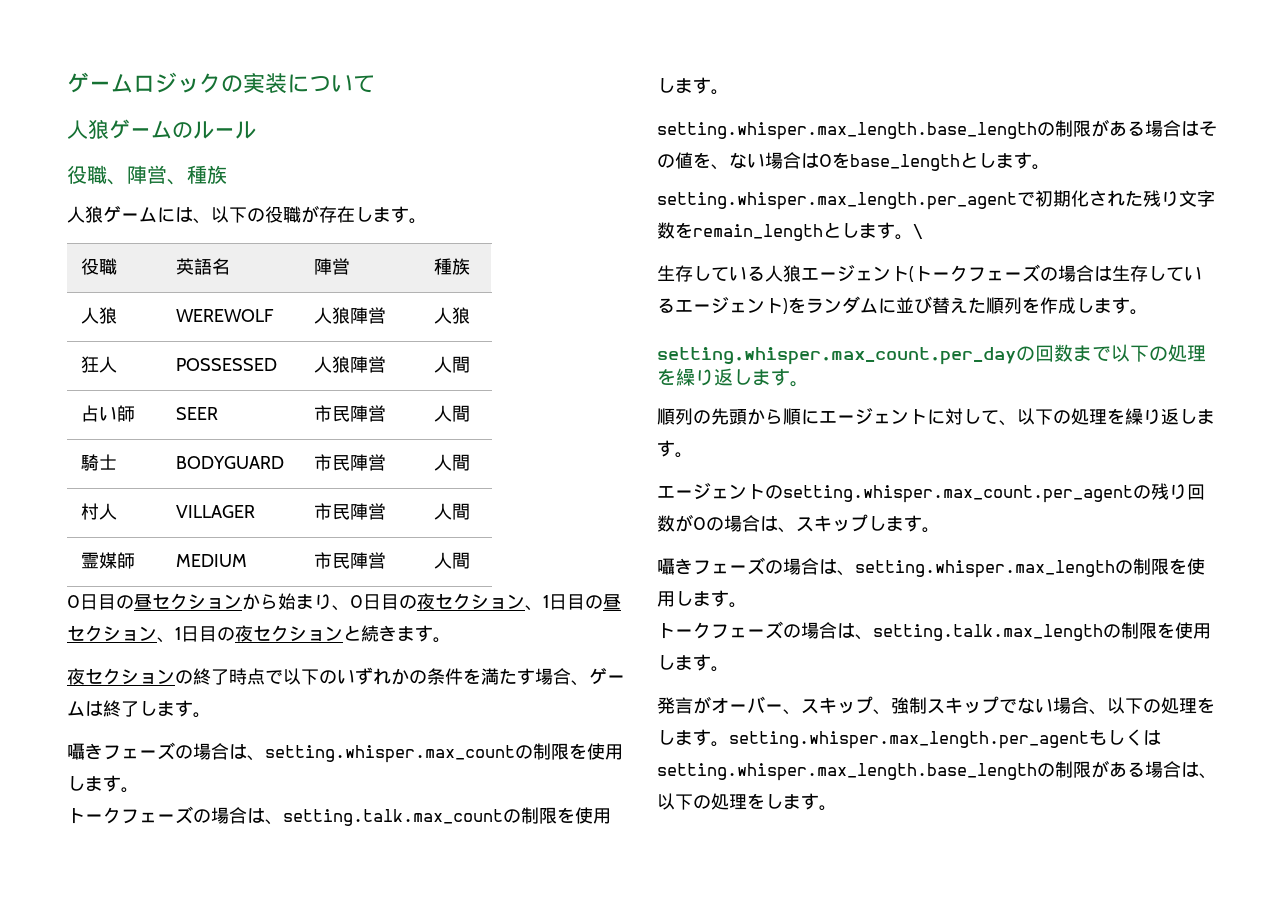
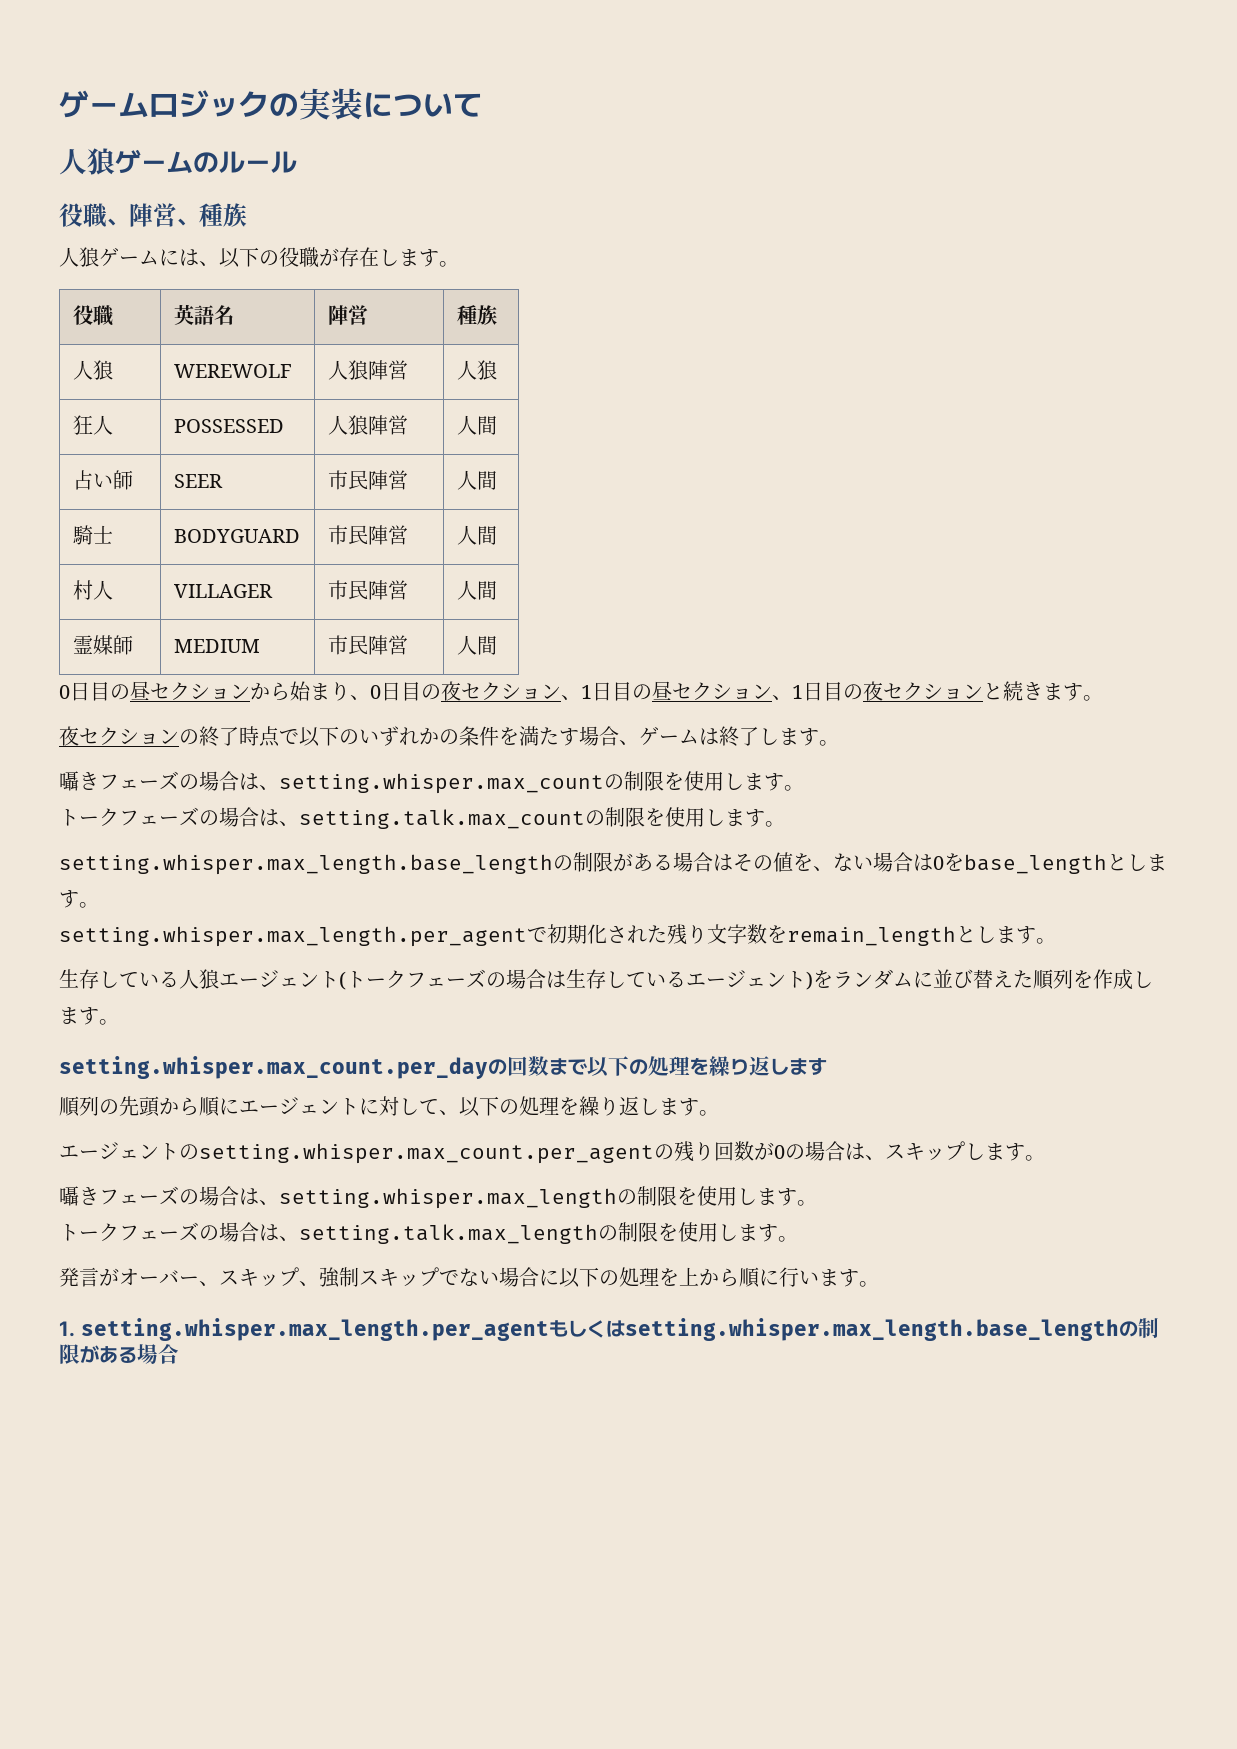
[913,224,923,239] \ -> (1056, 941) none
[790,381,809,387] 。 -> (827, 1066) none
[1089,697,1215,715] [657,729,729,747] 、以下の処理をします。 -> [539,1267,879,1288] [59,1321,75,1337] に以下の処理を上から順に行います。 // 1.
[1181,762,1217,779] [657,793,837,811] は、以下の処理をします。 -> (179, 1354) none

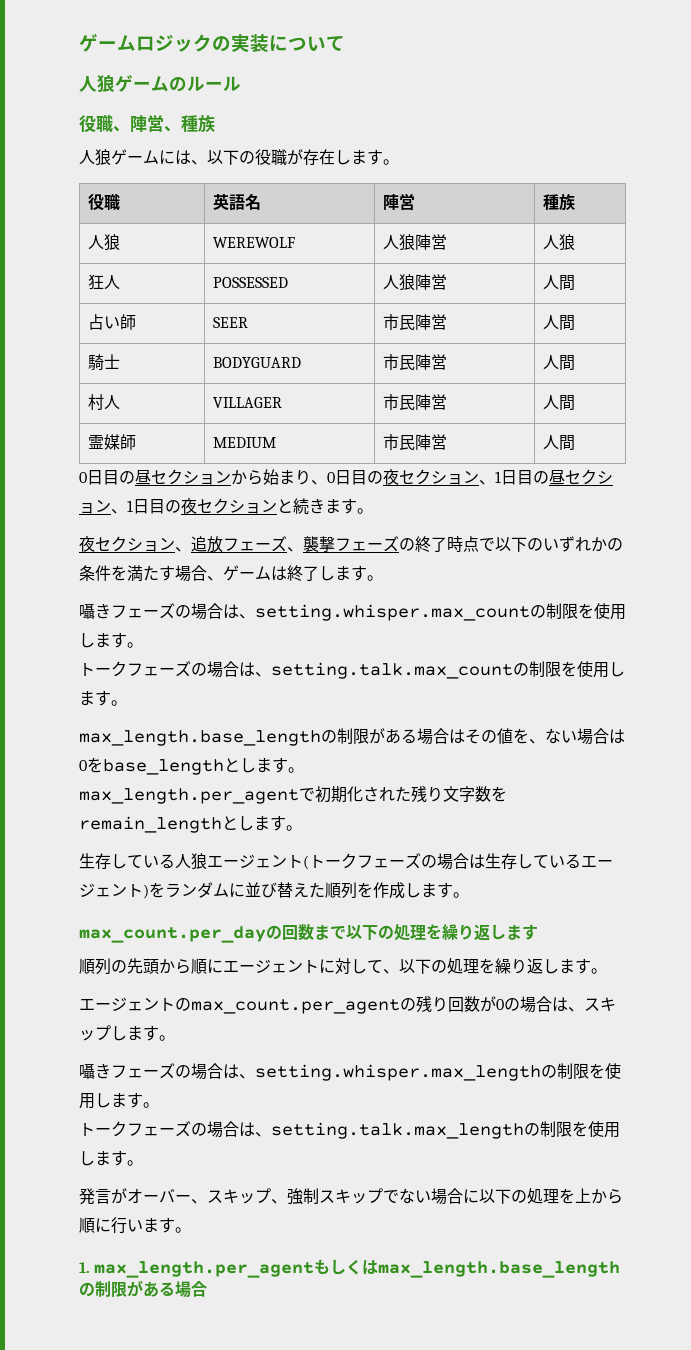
(179, 736) none -> [175,536,399,553] 、追放フェーズ、襲撃フェーズ
[59,854,553,875] setting.whisper.max_length.base_length -> [79,730,321,746] max_length.base_length
[59,926,527,947] setting.whisper.max_length.per_agent -> [79,788,299,804] max_length.per_agent
[59,1056,488,1079] setting.whisper.max_count.per_day -> [79,926,266,943] max_count.per_day
[199,1143,654,1164] setting.whisper.max_count.per_agent -> [191,999,400,1014] max_count.per_agent
[80,1318,549,1341] setting.whisper.max_length.per_agent -> [94,1261,315,1278] max_length.per_agent
[624,1318,1119,1341] setting.whisper.max_length.base_length -> [378,1261,621,1278] max_length.base_length

